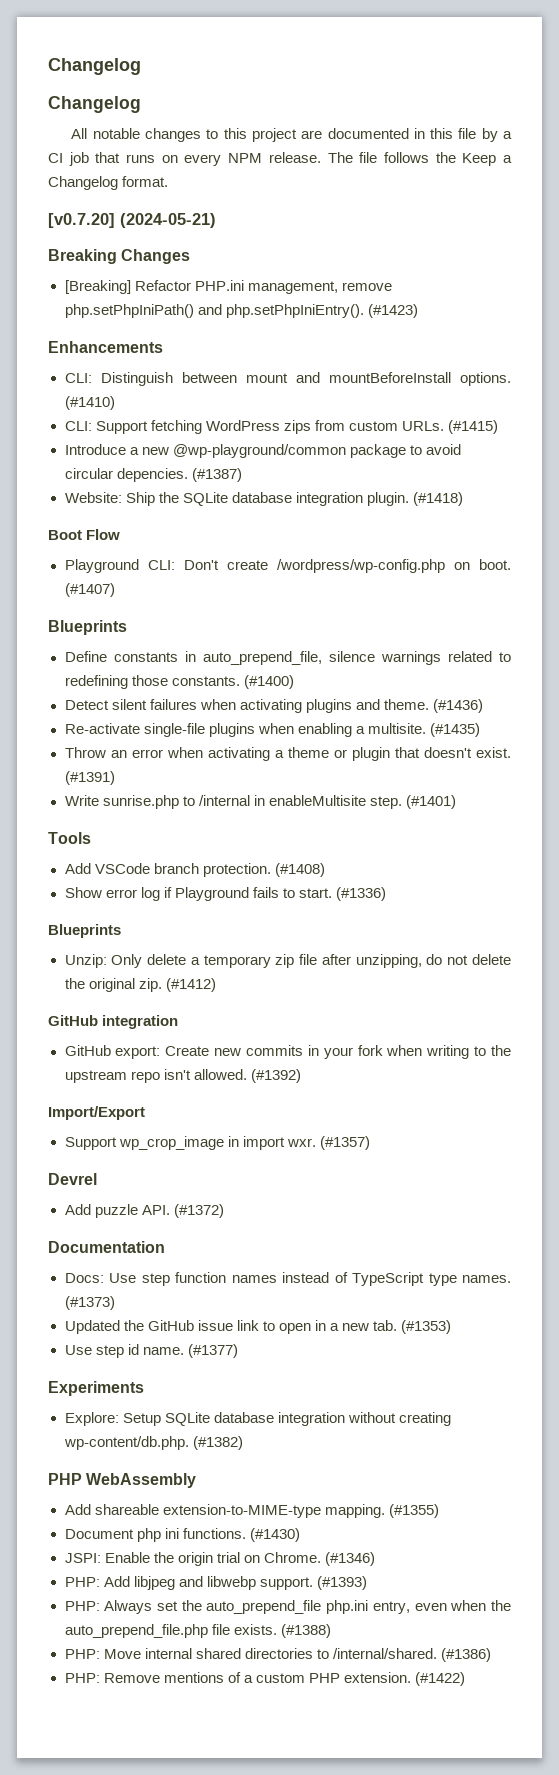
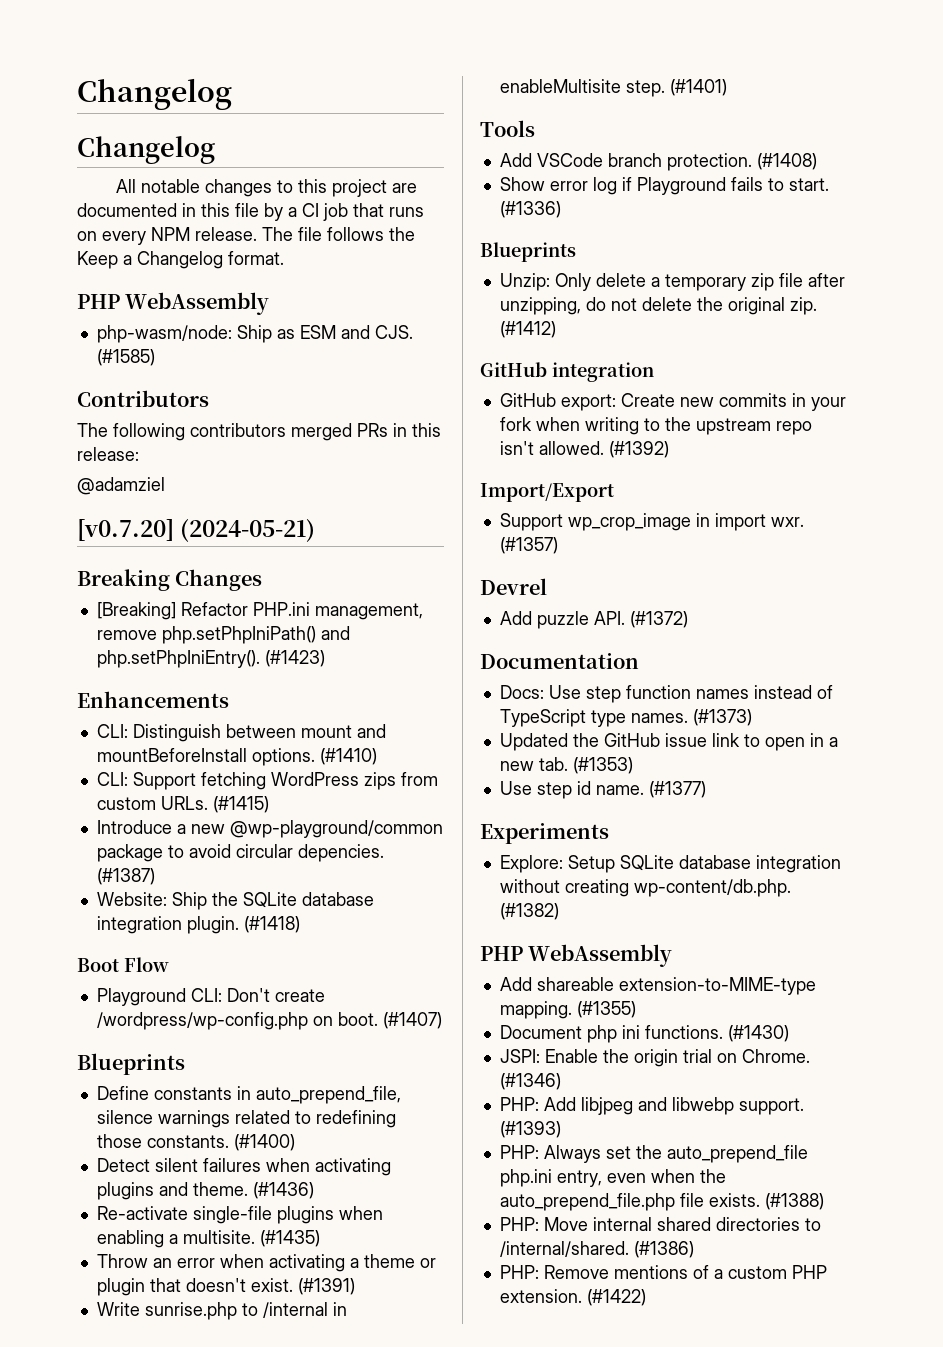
(169, 181) none -> [77,292,270,315] [96,325,413,343] [96,349,155,366] [77,390,209,407] [77,423,441,441] [77,447,139,461] [77,477,165,495] // PHP WebAssembly // php-wasm/node: Ship as ESM and CJS. (#1585) // Contributors // The following contributors merged PRs in this release: // @adamziel

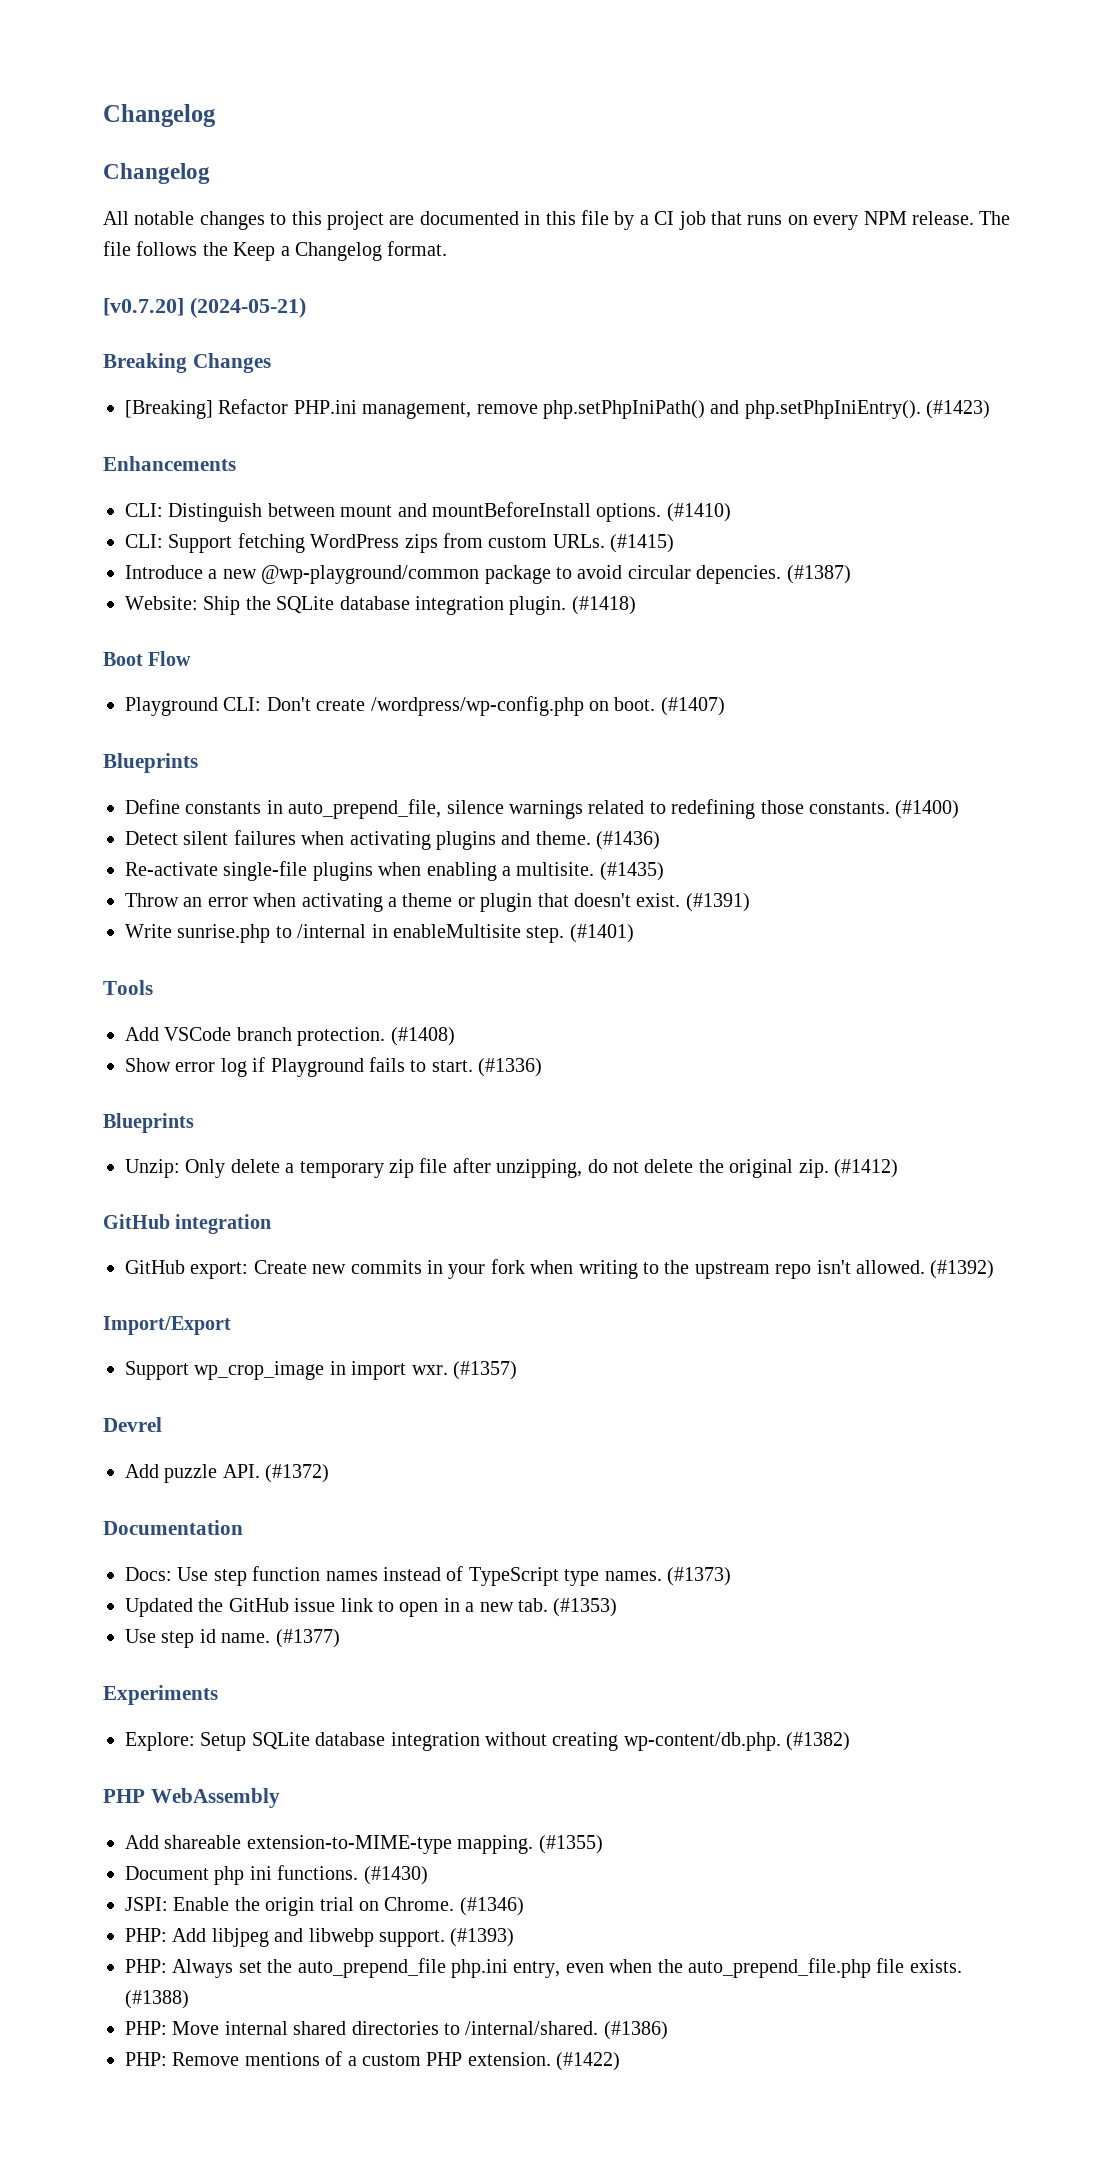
[77,292,270,315] [96,325,413,343] [96,349,155,366] [77,390,209,407] [77,423,441,441] [77,447,139,461] [77,477,165,495] // PHP WebAssembly // php-wasm/node: Ship as ESM and CJS. (#1585) // Contributors // The following contributors merged PRs in this release: // @adamziel -> (448, 248) none

